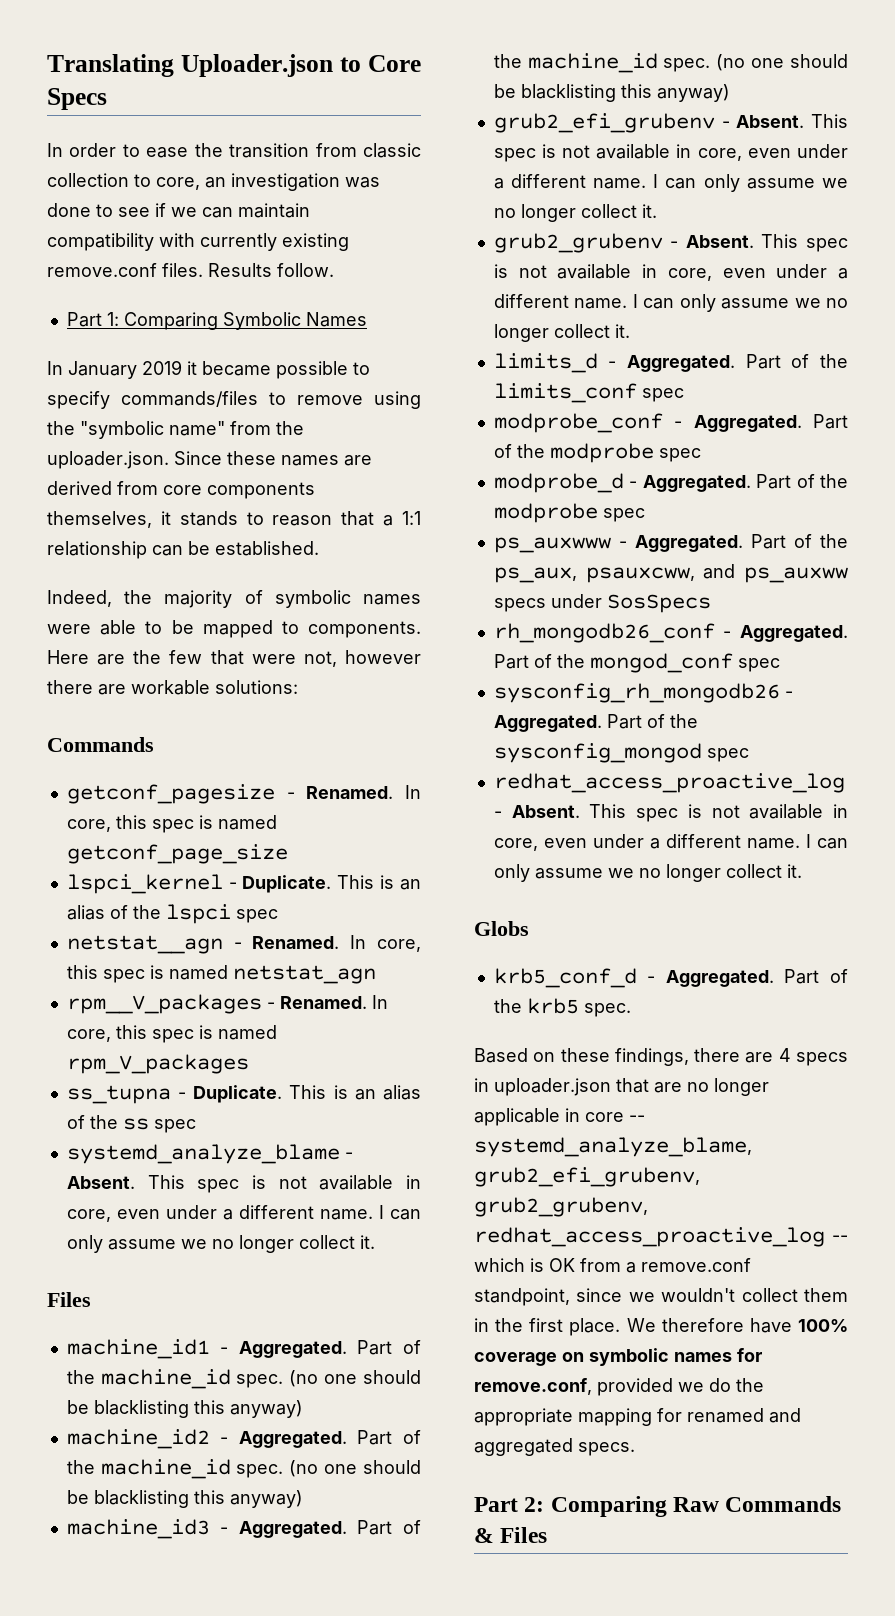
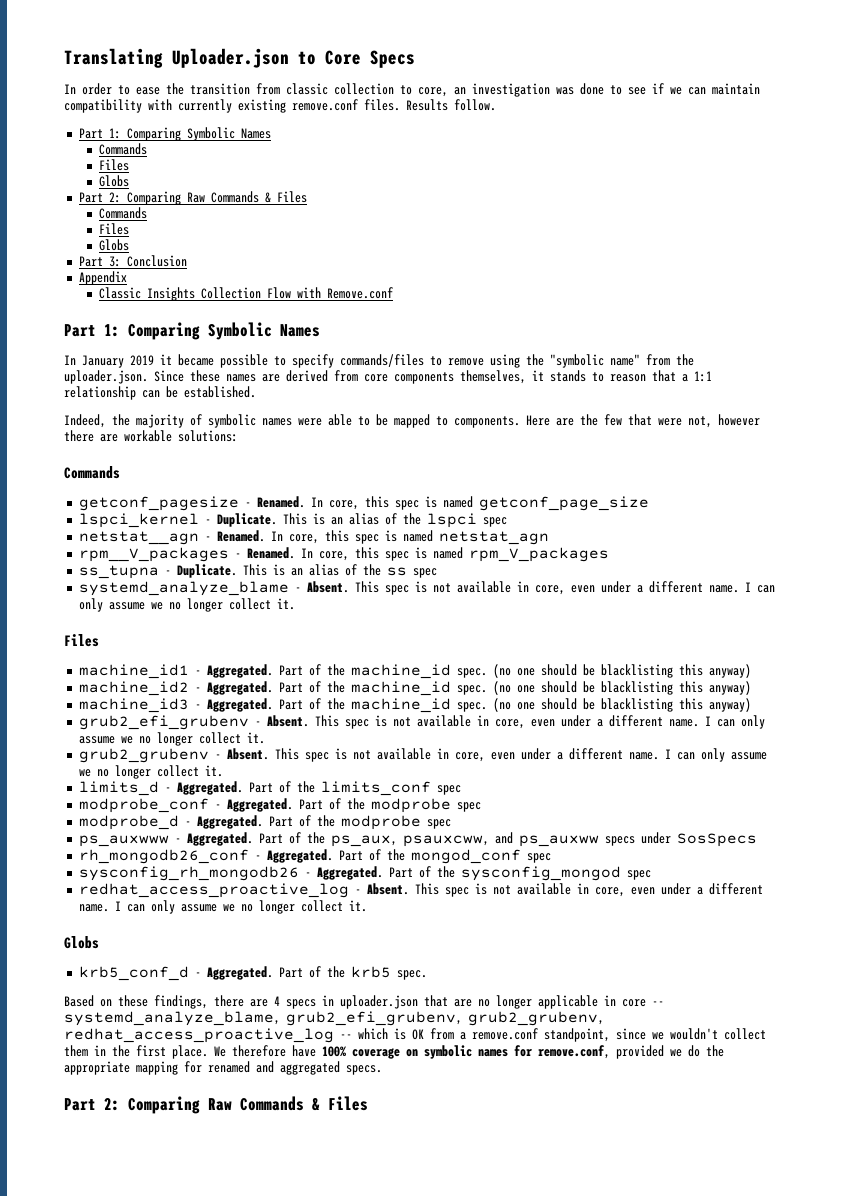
(367, 319) none -> [98,143,147,155] [98,159,129,171] [98,175,129,187] [78,191,307,205] [98,207,147,219] [98,223,129,235] [98,239,129,251] [78,255,187,267] [78,271,127,285] [98,287,393,301] [64,322,320,340] // Commands // Files // Globs // Part 2: Comparing Raw Commands & Files // Commands // Files // Globs // Part 3: Conclusion // Appendix // Classic Insights Collection Flow with Remove.conf // Part 1: Comparing Symbolic Names

